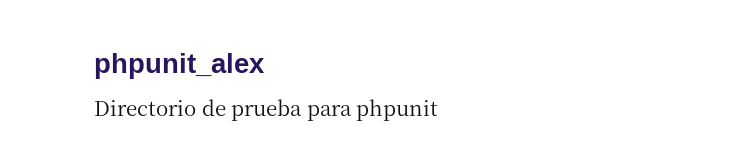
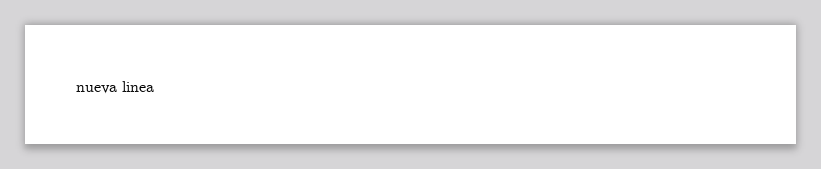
[94,53,265,79] [94,99,439,121] phpunit_alex // Directorio de prueba para phpunit -> [76,81,154,94] nueva linea

